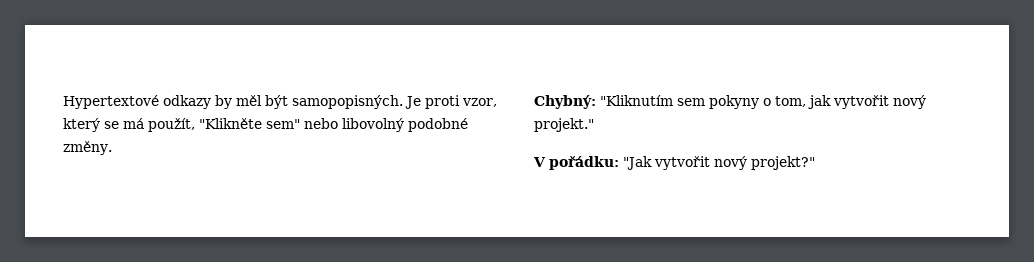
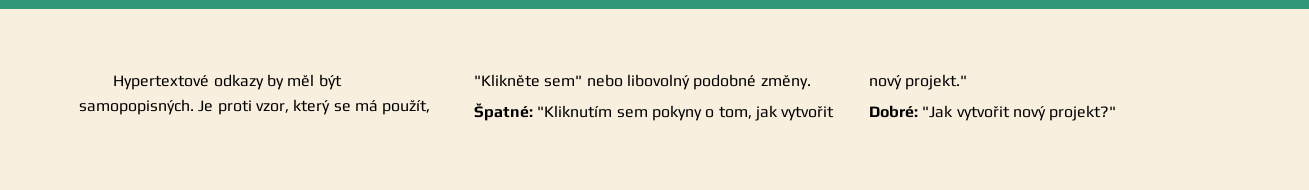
[534,95,596,109] Chybný: -> [474,103,533,121] Špatné:
[533,156,619,170] V pořádku: -> [869,105,918,118] Dobré:

